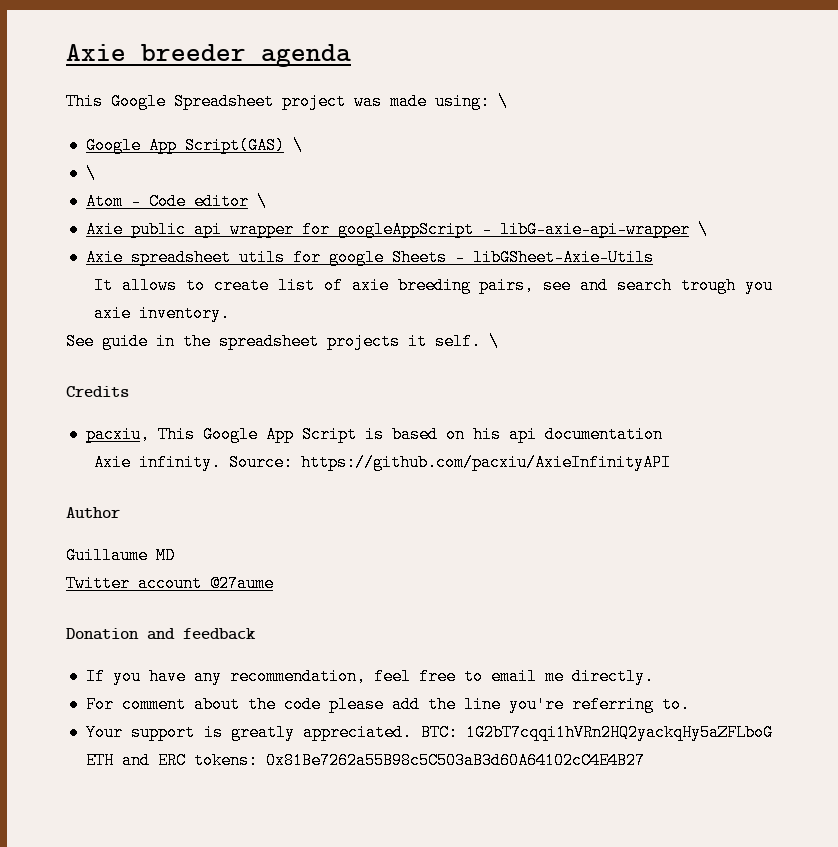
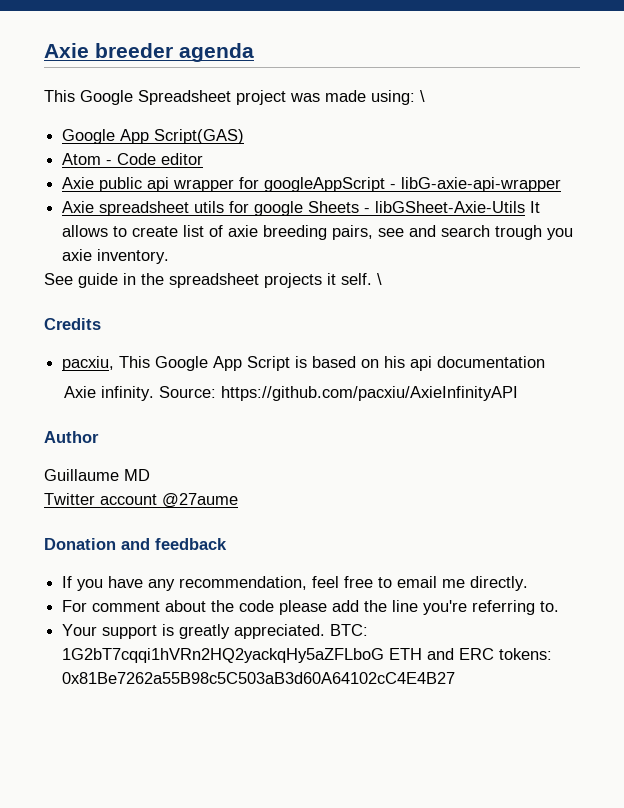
[292,137,303,154] [85,165,96,182] \ // \ -> (245, 136) none
[256,193,267,210] \ -> (204, 159) none
[697,221,708,238] \ -> (562, 184) none
(654, 257) // -> (526, 207) none

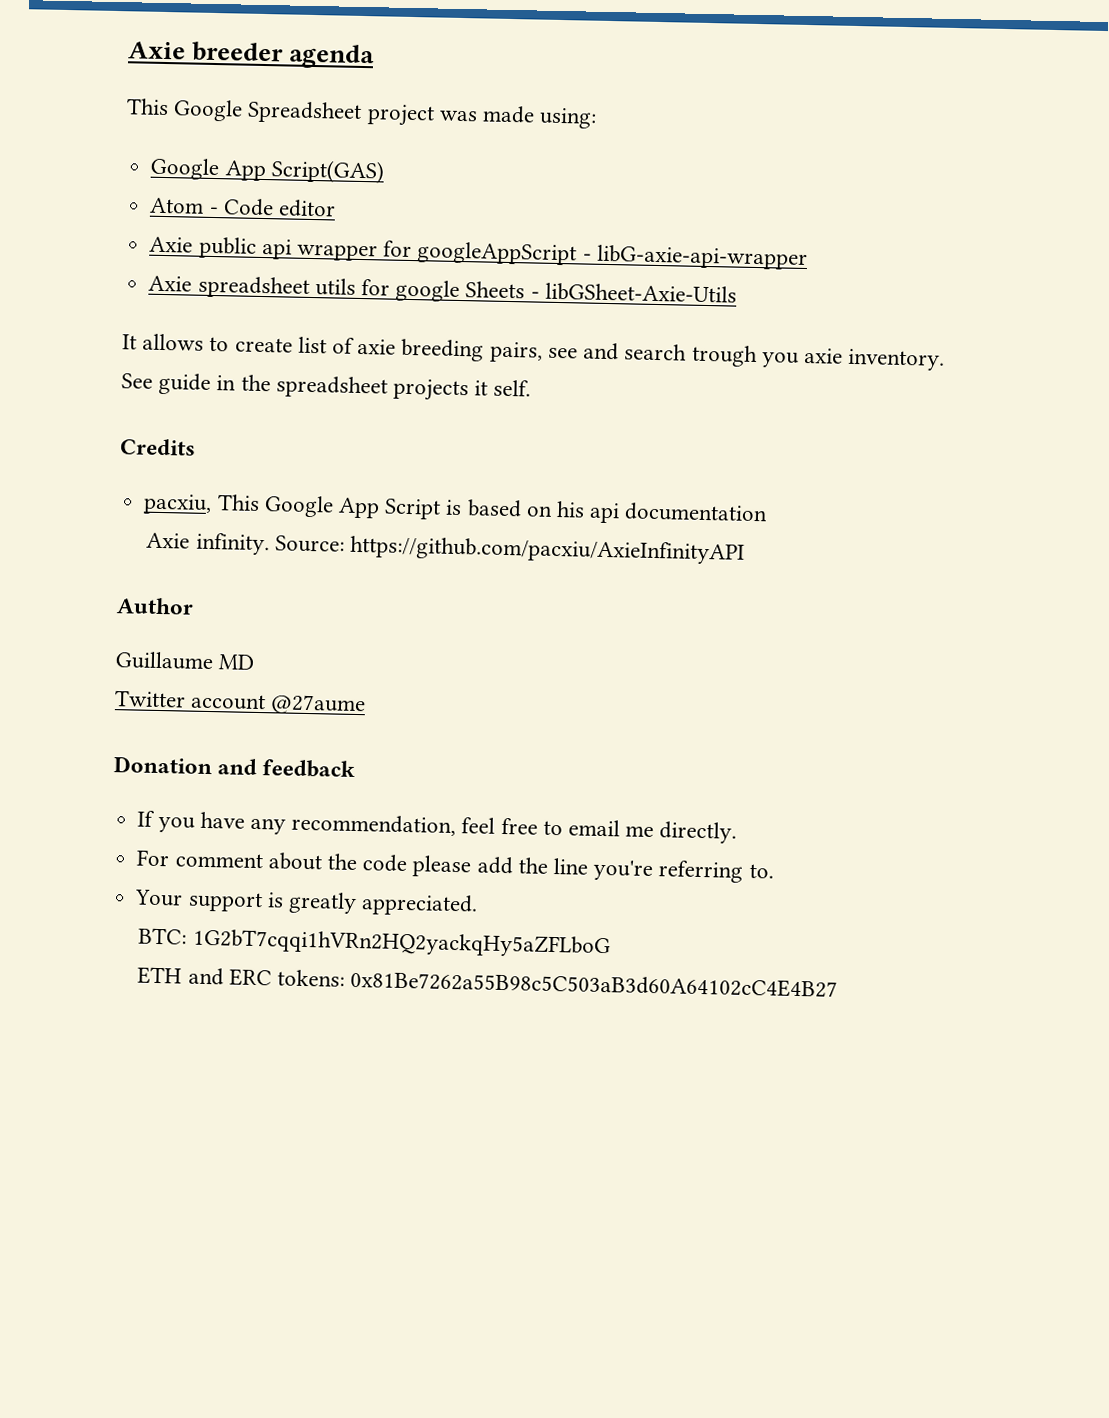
[420,90,425,102] \ -> (598, 118) none
(526, 207) none -> (737, 293) //
[377,273,382,285] \ -> (532, 388) none
(326, 631) none -> (479, 905) //
(385, 655) none -> (611, 943) //

